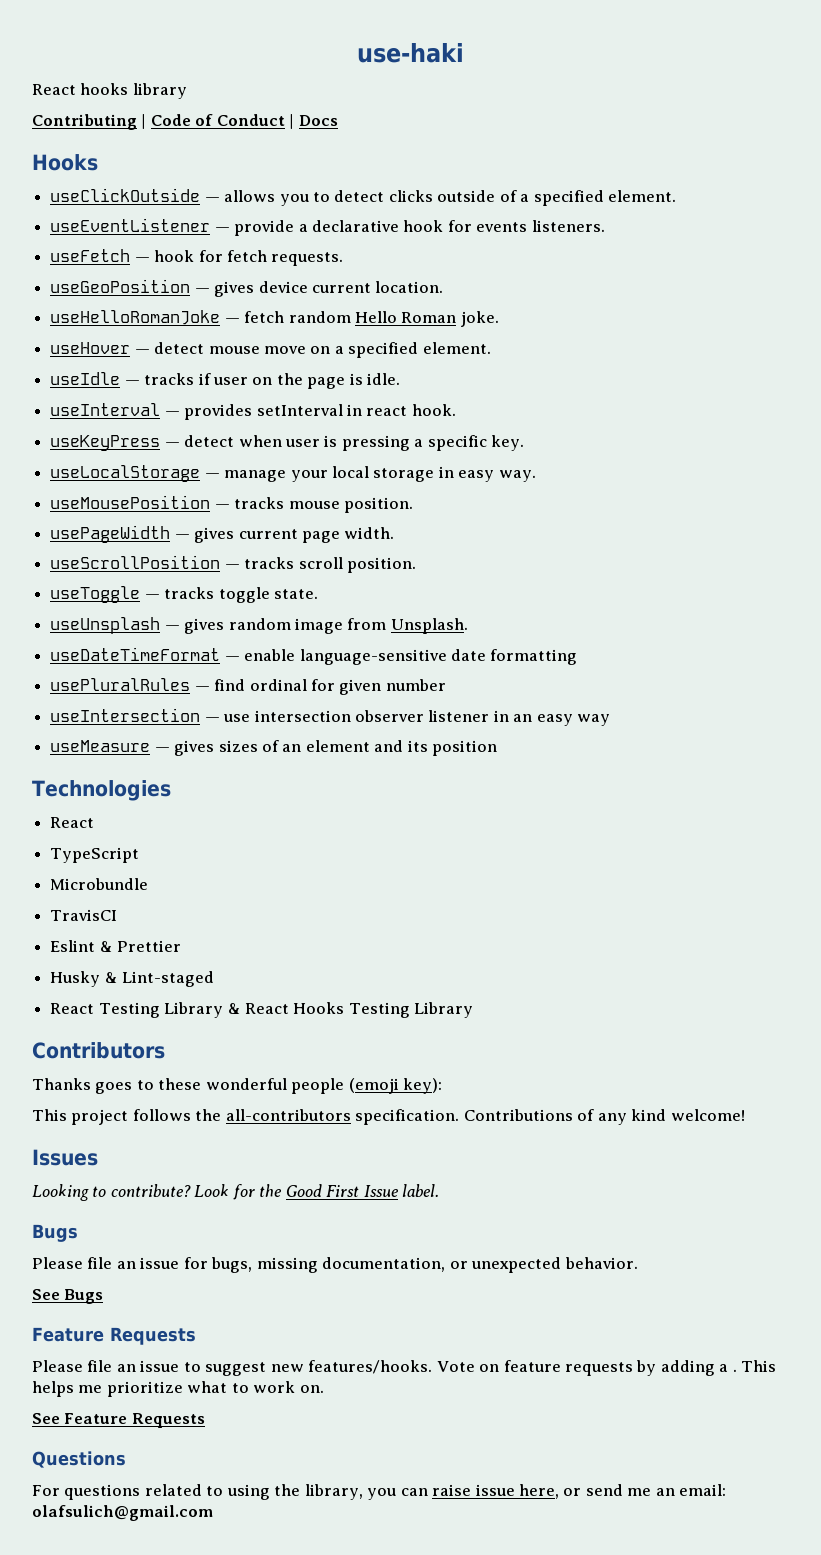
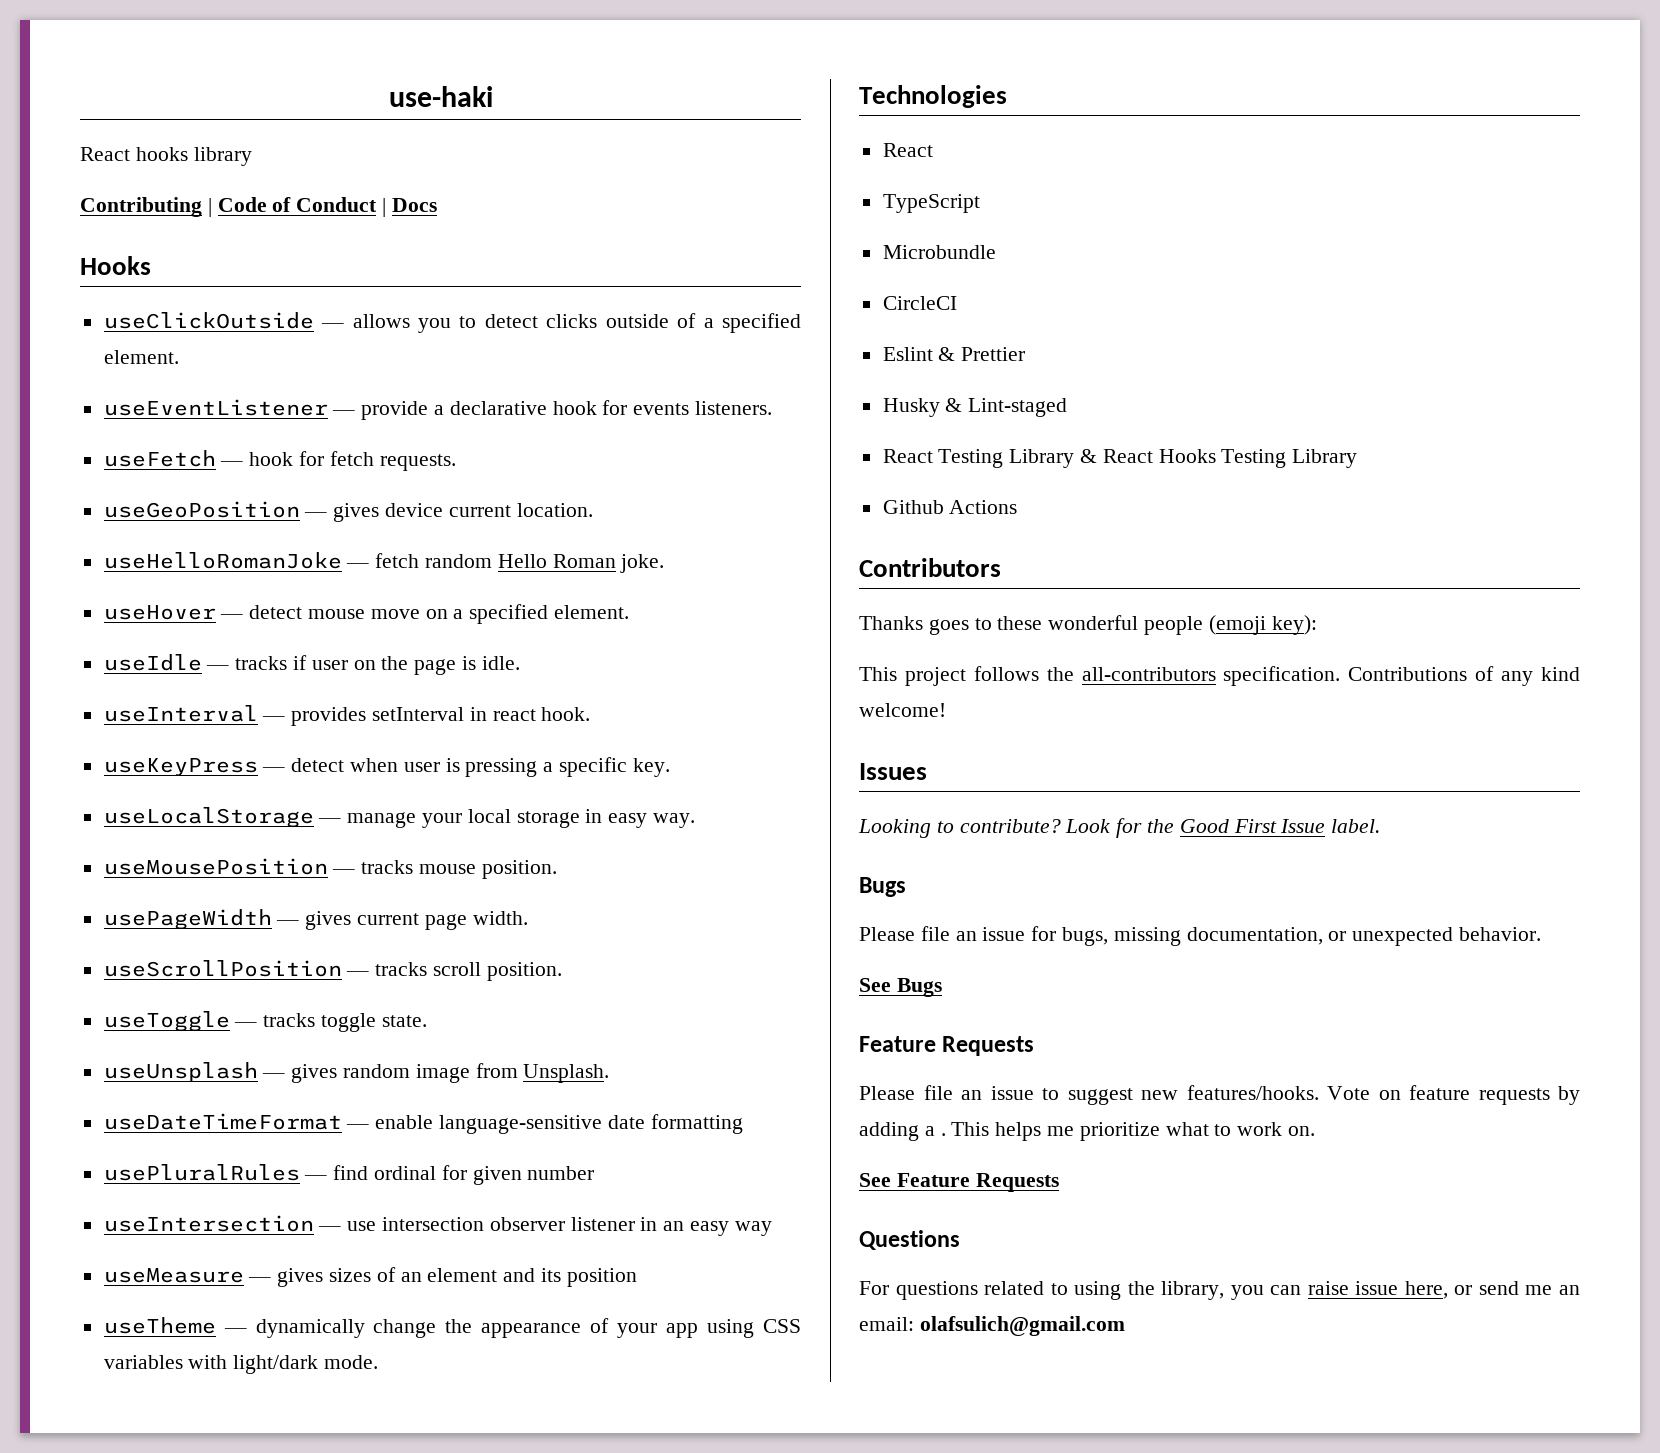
(498, 748) none -> [103,1317,801,1338] [103,1355,379,1374] // useTheme — dynamically change the appearance of your app using CSS variables with light/dark mode.
[50,909,118,921] TravisCI -> [882,296,957,310] CircleCI
(474, 1010) none -> [882,500,1018,514] // Github Actions

